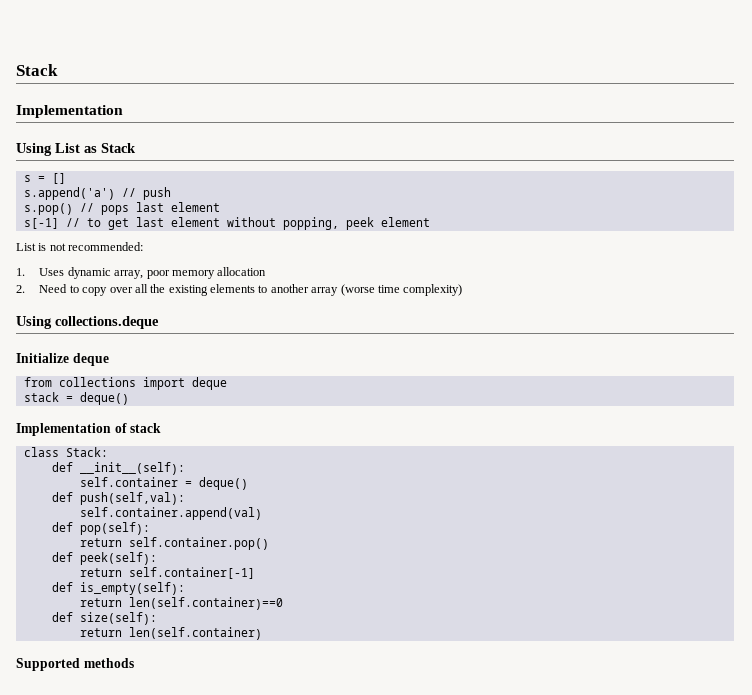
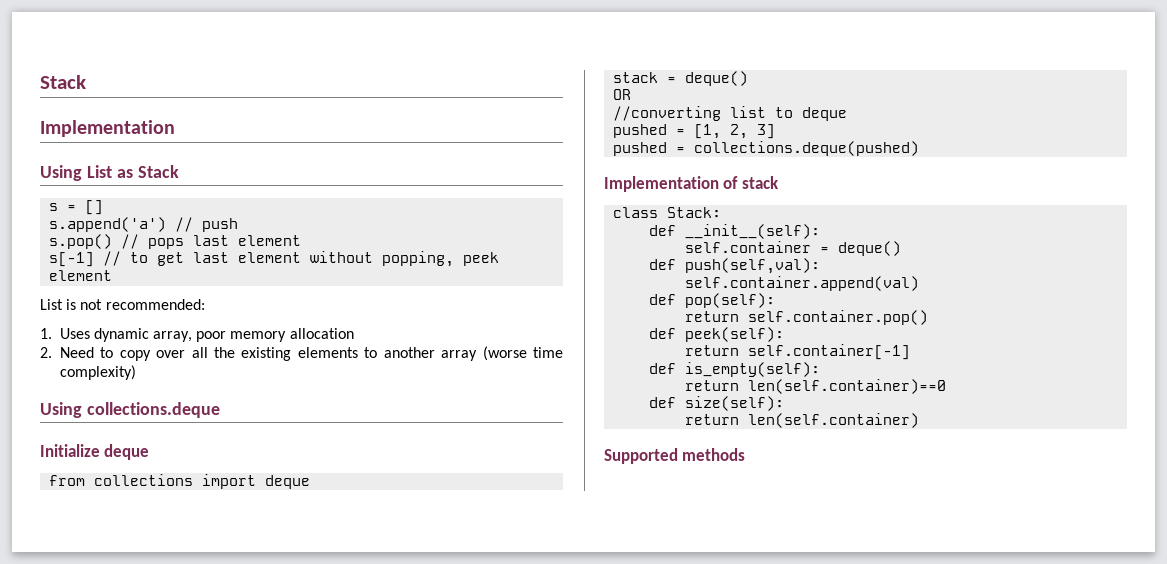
(129, 398) none -> [613,89,632,100] [613,106,848,121] [613,124,776,139] [613,141,920,156] // OR // //converting list to deque // pushed = [1, 2, 3] // pushed = collections.deque(pushed)

